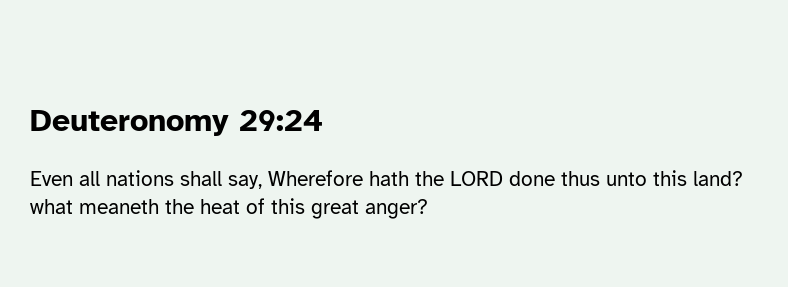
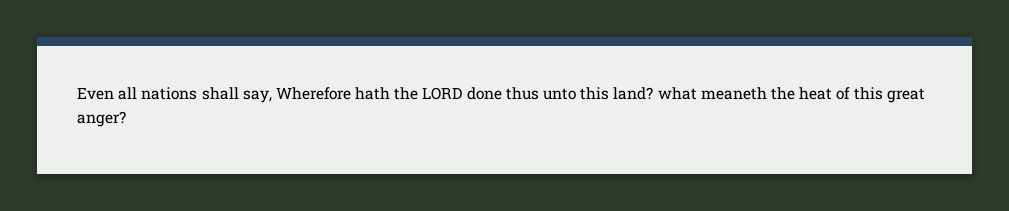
[30,110,323,136] Deuteronomy 29:24 // -> (77, 93) none

